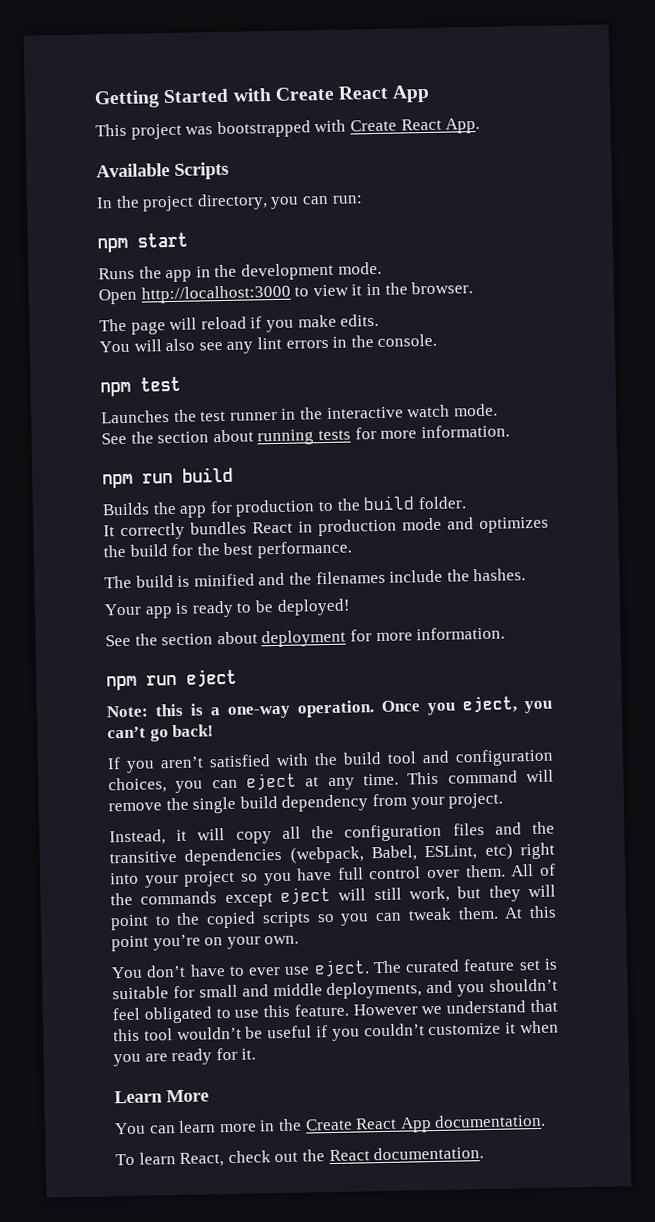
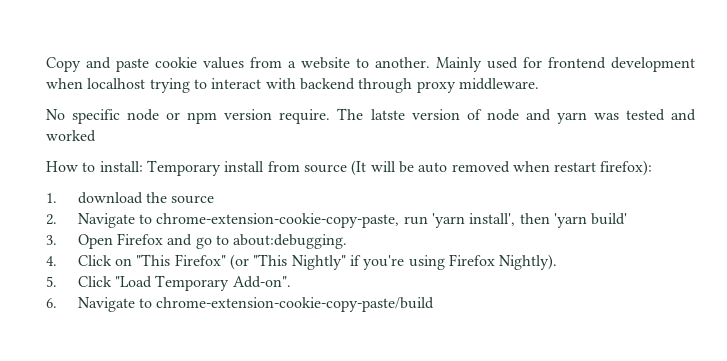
[94,84,431,109] [95,117,481,140] [96,161,229,180] [96,193,363,212] [97,232,188,253] [98,261,382,283] [98,281,474,305] [99,313,380,335] [99,333,438,354] [100,376,181,397] [101,403,498,424] [101,424,510,446] [102,466,233,489] [102,495,467,518] [103,516,549,541] [103,540,352,559] [104,568,527,589] [104,598,351,619] [105,626,506,648] [106,668,237,691] [106,696,553,719] [107,724,215,742] [107,748,554,773] [108,769,554,794] [108,792,504,814] [109,821,555,846] [109,842,555,866] [110,863,556,888] [110,884,556,908] [110,905,558,931] [111,934,300,952] [111,958,558,979] [112,978,558,1000] [112,999,558,1024] [113,1020,559,1042] [113,1047,257,1067] [114,1089,209,1104] [114,1113,547,1135] [115,1146,485,1167] Getting Started with Create React App // This project was bootstrapped with Create React App. // Available Scripts // In the project directory, you can run: // npm start // Runs the app in the development mode. // Open http://localhost:3000 to view it in the browser. // The page will reload if you make edits. // You will also see any lint errors in the console. // npm test // Launches the test runner in the interactive watch mode. // See the section about running tests for more information. // npm run build // Builds the app for production to the build folder. // It correctly bundles React in production mode and optimizes the build for the best performance. // The build is minified and the filenames include the hashes. // Your app is ready to be deployed! // See the section about deployment for more information. // npm run eject // Note: this is a one-way operation. Once you eject, you can’t go back! // If you aren’t satisfied with the build tool and configuration choices, you can eject at any time. This command will remove the single build dependency from your project. // Instead, it will copy all the configuration files and the transitive dependencies (webpack, Babel, ESLint, etc) right into your project so you have full control over them. All of the commands except eject will still work, but they will point to the copied scripts so you can tweak them. At this point you’re on your own. // You don’t have to ever use eject. The curated feature set is suitable for small and middle deployments, and you shouldn’t feel obligated to use this feature. However we understand that this tool wouldn’t be useful if you couldn’t customize it when you are ready for it. // Learn More // You can learn more in the Create React App documentation. // To learn React, check out the React documentation. -> [46,57,695,72] [46,78,539,93] [46,108,696,124] [46,130,96,142] [46,160,653,176] [46,192,215,204] [46,213,628,228] [46,233,348,249] [46,254,558,270] [46,275,291,291] [46,297,435,312] Copy and paste cookie values from a website to another. Mainly used for frontend development when localhost trying to interact with backend through proxy middleware. // No specific node or npm version require. The latste version of node and yarn was tested and worked // How to install: Temporary install from source (It will be auto removed when restart firefox): // 1. download the source // 2. Navigate to chrome-extension-cookie-copy-paste, run 'yarn install', then 'yarn build' // 3. Open Firefox and go to about:debugging. // 4. Click on "This Firefox" (or "This Nightly" if you're using Firefox Nightly). // 5. Click "Load Temporary Add-on". // 6. Navigate to chrome-extension-cookie-copy-paste/build

